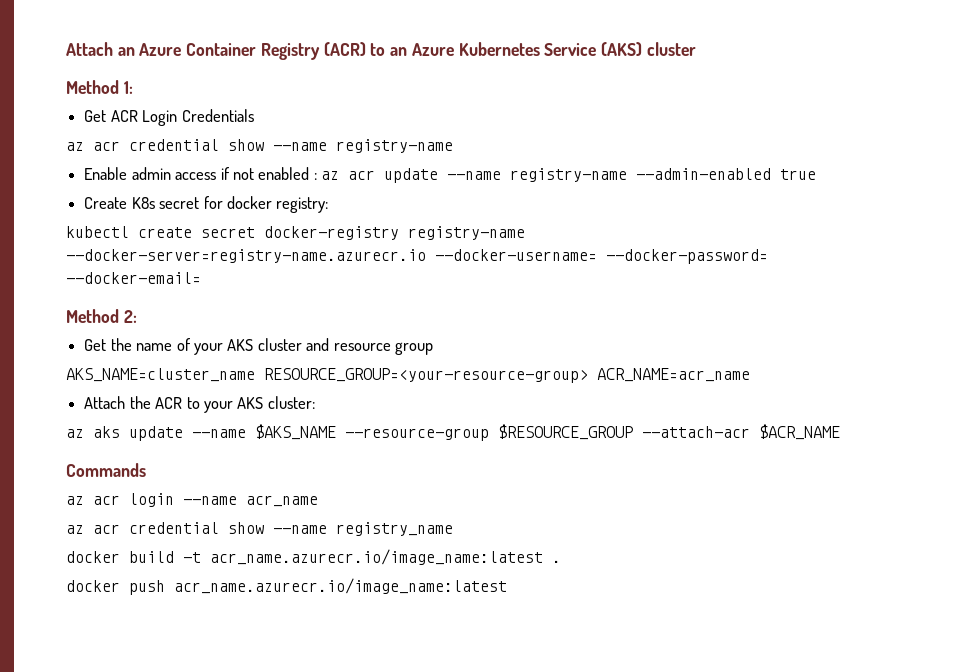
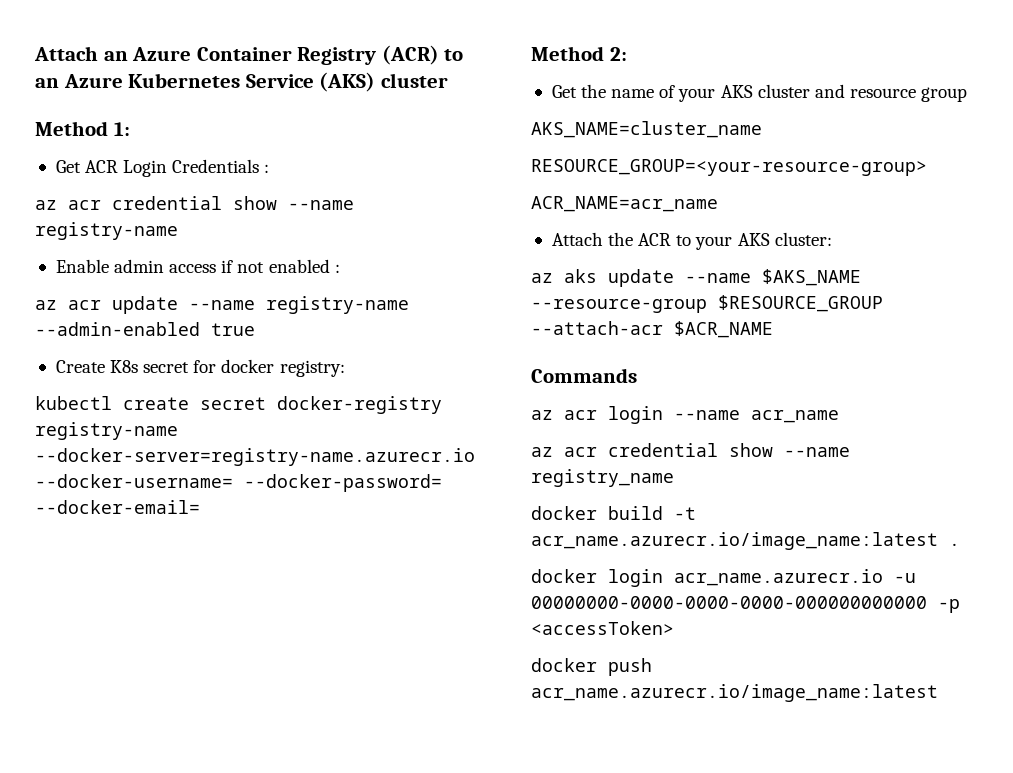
(254, 115) none -> [264,164,270,173] :
(317, 176) none -> (340, 268) //
(255, 375) none -> (762, 129) //
(588, 375) none -> (927, 167) //
(561, 561) none -> [531,569,916,587] [531,596,960,613] [531,621,674,635] // docker login acr_name.azurecr.io -u 00000000-0000-0000-0000-000000000000 -p <accessToken>

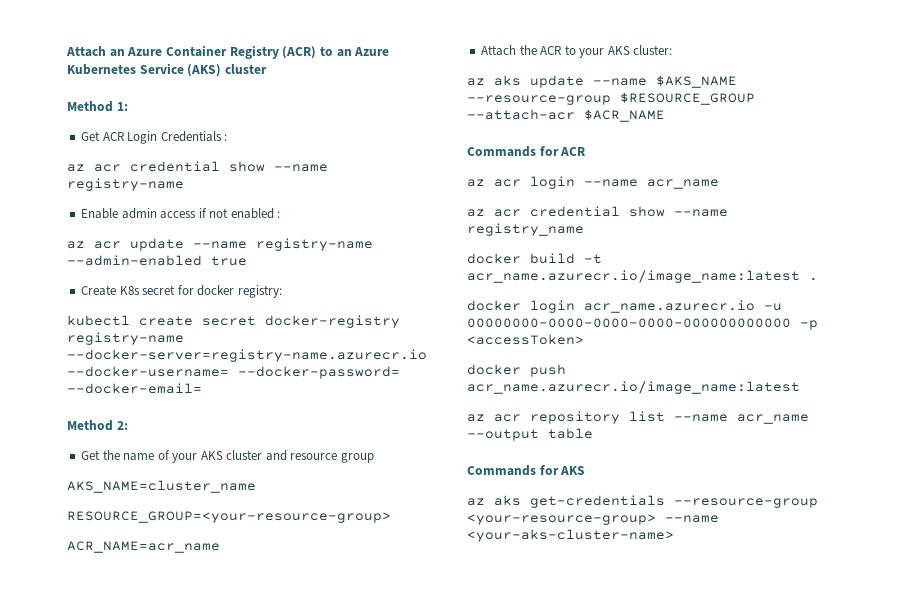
(637, 375) none -> [539,146,587,156] for ACR
(938, 693) none -> [467,411,809,424] [467,428,593,441] [467,465,586,476] [467,495,818,508] [467,514,719,525] [467,529,674,542] // az acr repository list --name acr_name --output table // Commands for AKS // az aks get-credentials --resource-group <your-resource-group> --name <your-aks-cluster-name>

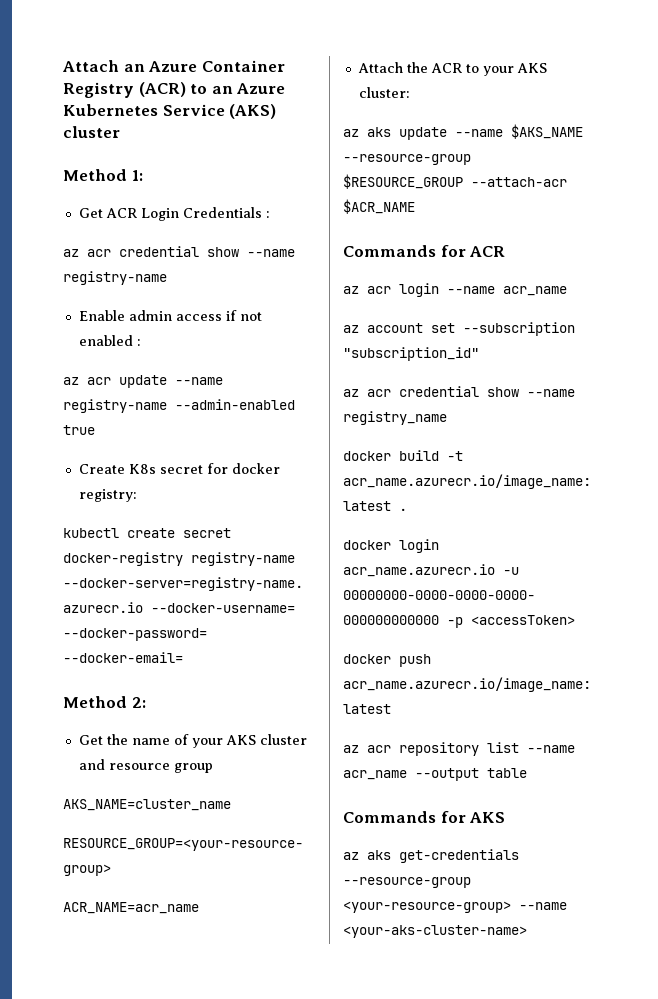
(719, 184) none -> [343,322,575,336] [343,347,479,361] // az account set --subscription "subscription_id"

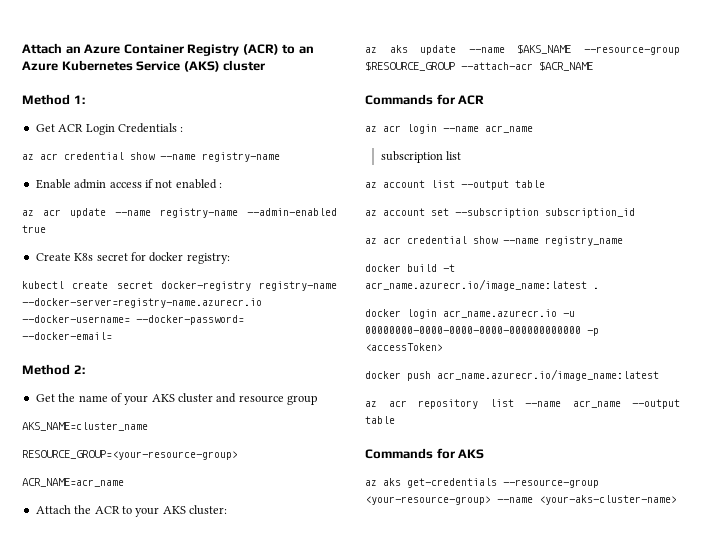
(567, 291) none -> [381,151,462,163] [365,180,545,190] // subscription list // az account list --output table
[343,347,479,361] "subscription_id" -> [545,208,635,218] subscription_id

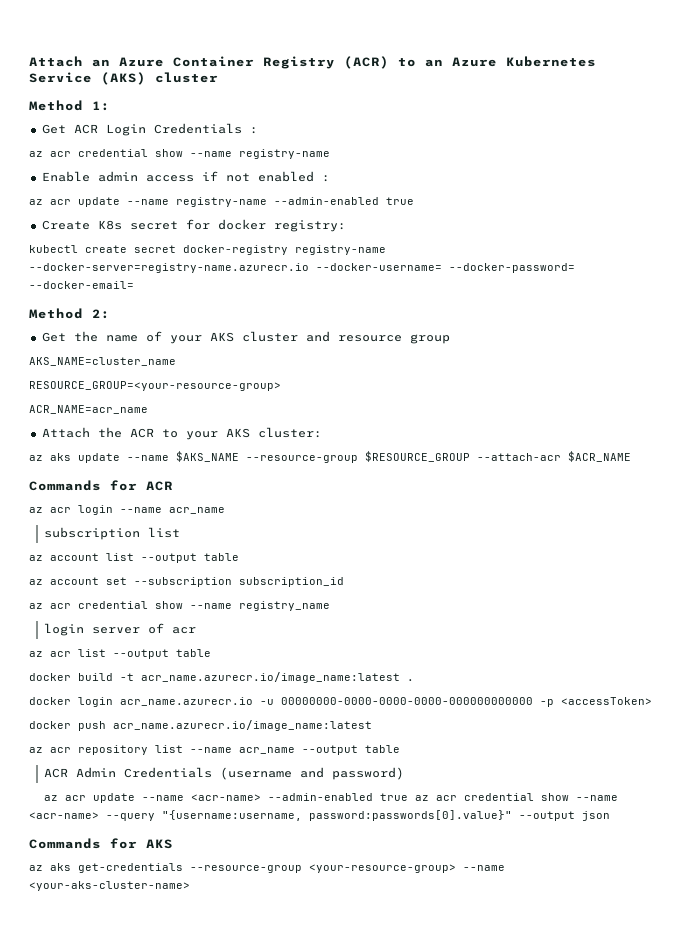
(623, 241) none -> [44,623,197,636] [29,649,211,659] // login server of acr // az acr list --output table
(395, 420) none -> [44,767,405,780] [44,793,619,803] [29,810,610,821] // ACR Admin Credentials (username and password) // az acr update --name <acr-name> --admin-enabled true az acr credential show --name <acr-name> --query "{username:username, password:passwords[0].value}" --output json

